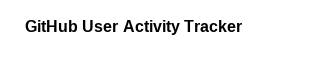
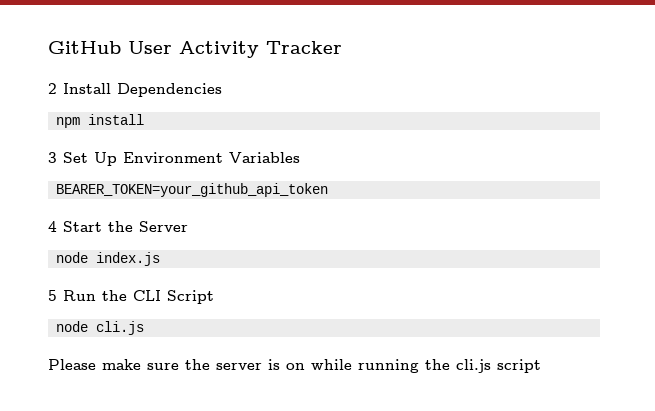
(242, 26) none -> [48,83,222,97] [56,114,145,128] [48,152,300,166] [56,183,329,197] [48,221,188,232] [56,252,161,266] [48,290,214,304] [56,321,145,335] [48,359,541,373] // 2 Install Dependencies // npm install // 3 Set Up Environment Variables // BEARER_TOKEN=your_github_api_token // 4 Start the Server // node index.js // 5 Run the CLI Script // node cli.js // Please make sure the server is on while running the cli.js script

